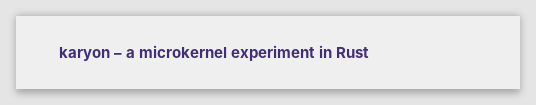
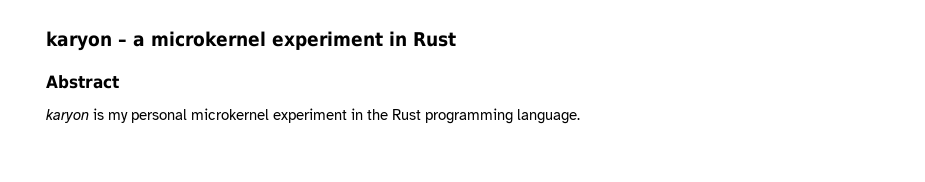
(370, 52) none -> [46,75,119,89] [46,108,580,124] // Abstract // karyon is my personal microkernel experiment in the Rust programming language.

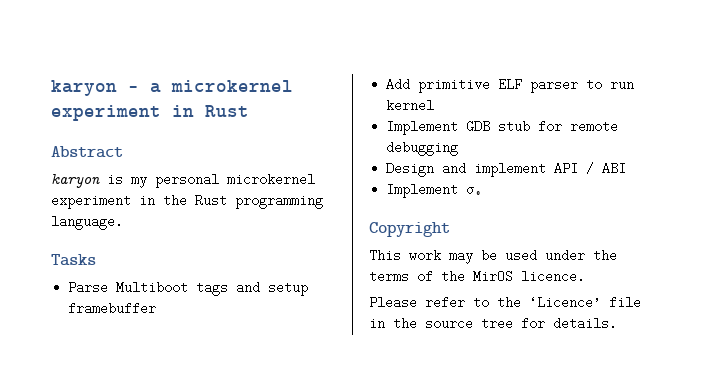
(580, 116) none -> [51,254,96,266] [68,281,309,296] [68,302,157,315] [386,78,635,93] [386,99,435,112] [386,120,619,135] [386,141,459,156] [386,162,627,177] [386,183,483,198] [369,222,450,237] [369,249,617,264] [369,270,585,283] [369,296,641,309] [369,317,617,330] // Tasks // Parse Multiboot tags and setup framebuffer // Add primitive ELF parser to run kernel // Implement GDB stub for remote debugging // Design and implement API / ABI // Implement σ₀ // Copyright // This work may be used under the terms of the MirOS licence. // Please refer to the ‘Licence’ file in the source tree for details.

